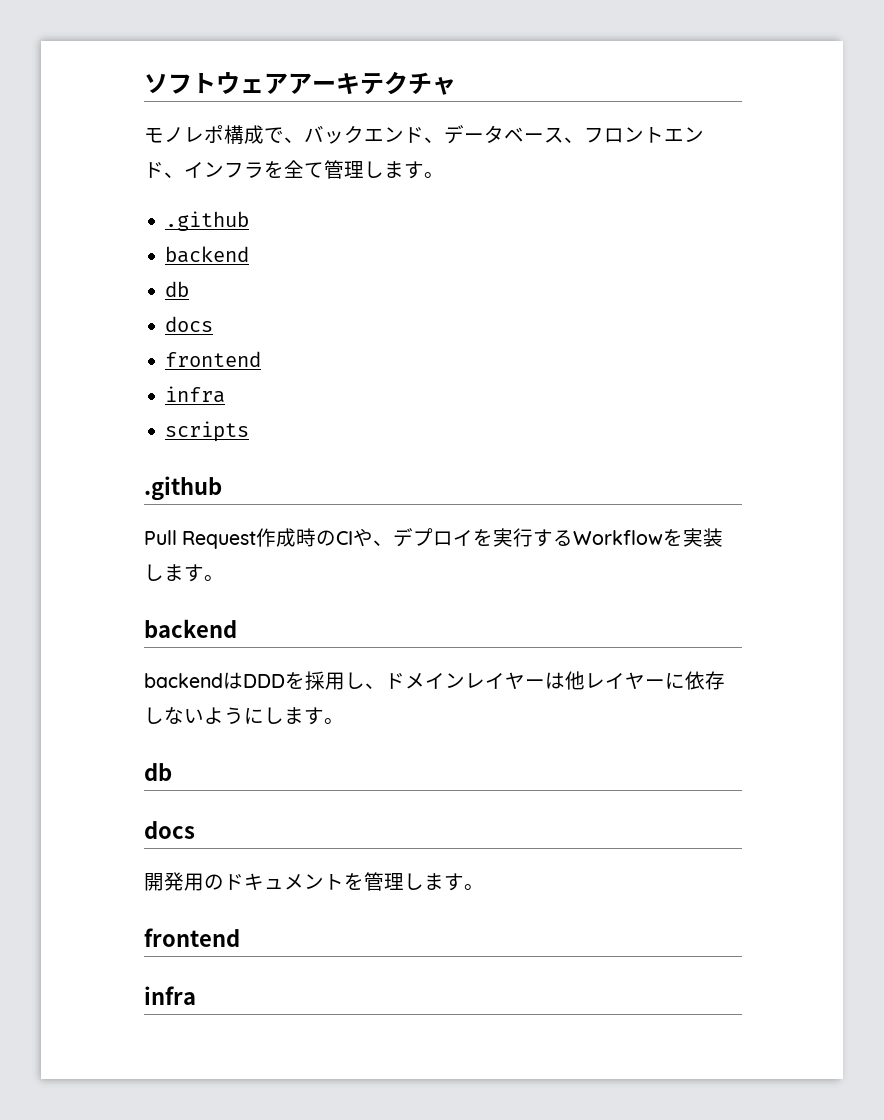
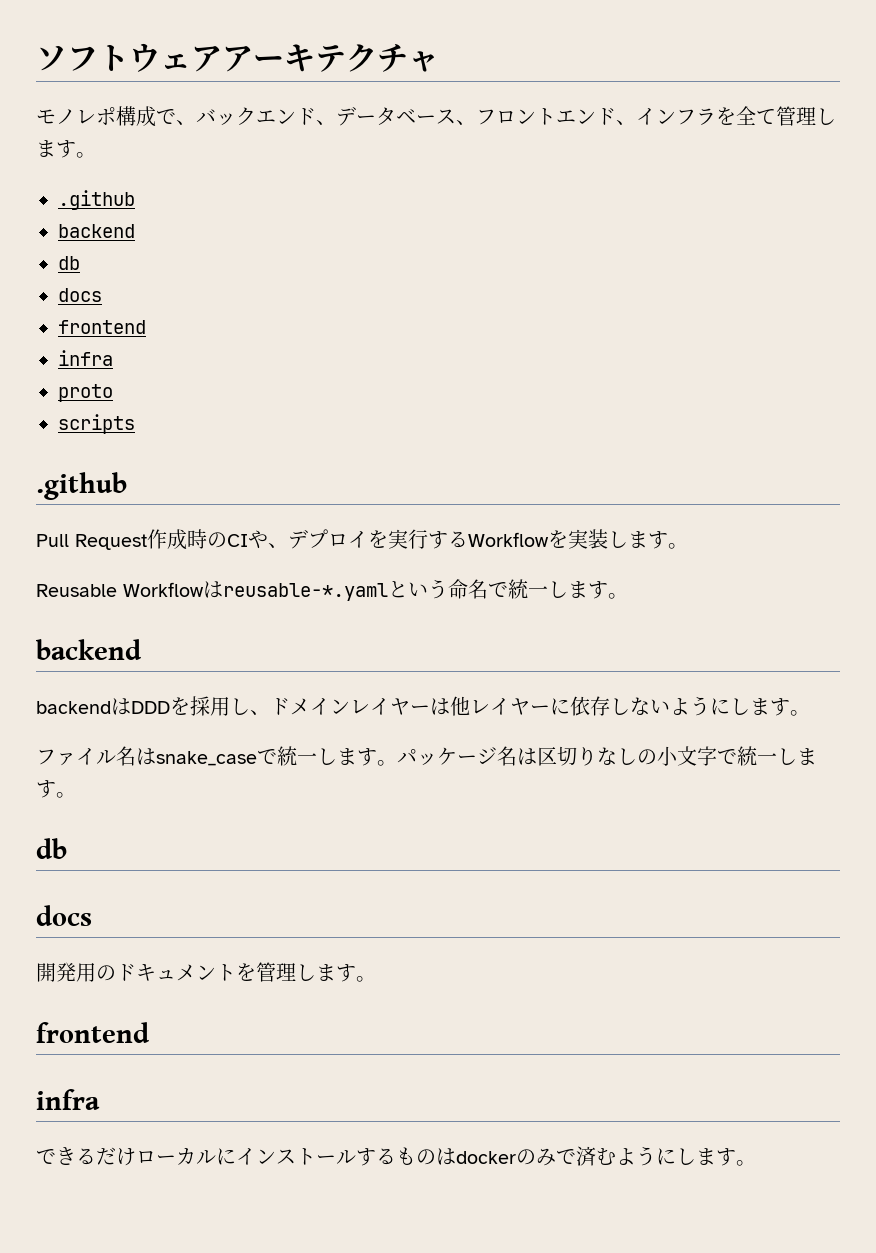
(226, 394) none -> [58,384,113,402] // proto
(224, 578) none -> [36,579,628,601] // Reusable Workflowはreusable-*.yamlという命名で統一します。
(344, 721) none -> [36,746,817,766] [36,780,76,798] // ファイル名はsnake_caseで統一します。パッケージ名は区切りなしの小文字で統一します。
(196, 995) none -> [36,1146,756,1166] // できるだけローカルにインストールするものはdockerのみで済むようにします。

